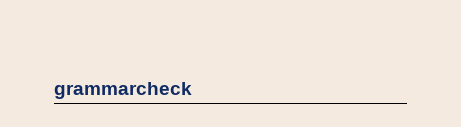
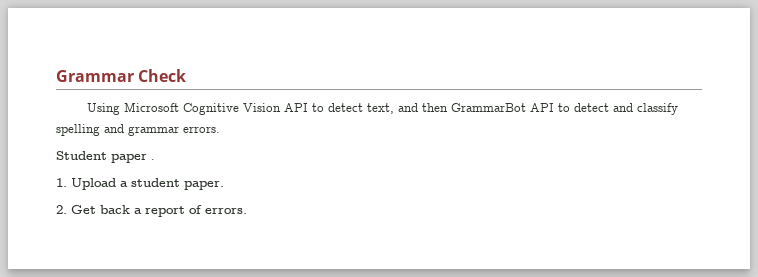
[54,82,192,99] grammarcheck -> [56,69,187,82] [86,102,678,115] [56,124,220,136] [56,151,155,163] [56,178,224,190] [56,205,247,217] Grammar Check // Using Microsoft Cognitive Vision API to detect text, and then GrammarBot API to detect and classify spelling and grammar errors. // Student paper . // 1. Upload a student paper. // 2. Get back a report of errors.

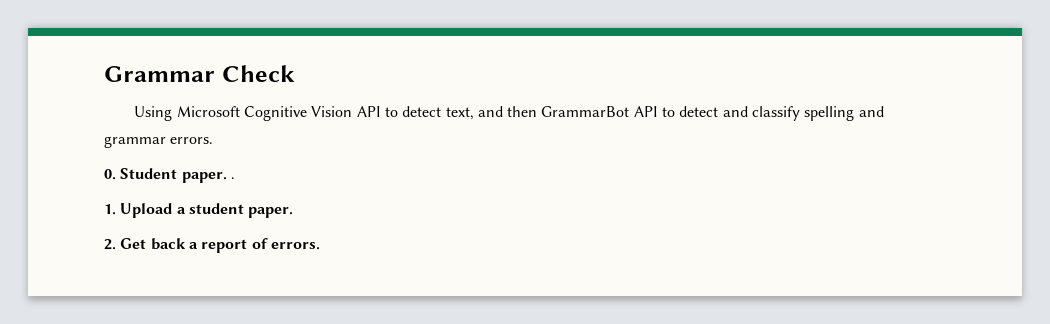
[56,151,147,163] Student paper -> [104,168,227,183] 0. Student paper.

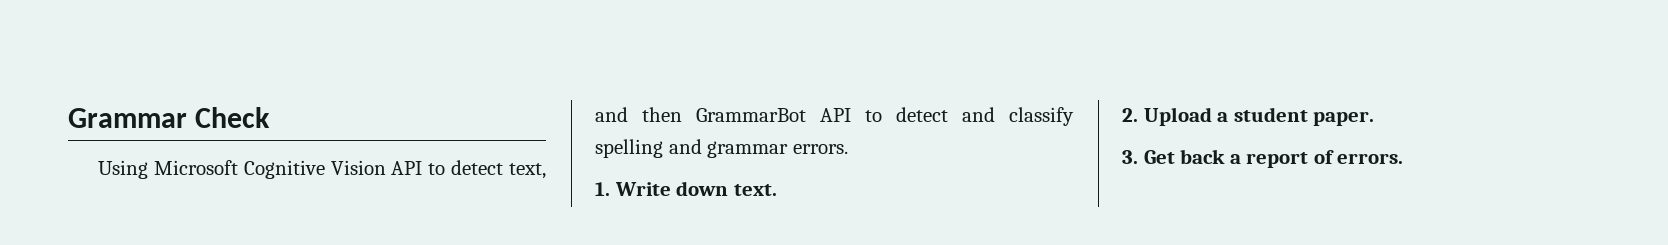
[104,168,235,183] [104,204,116,215] 0. Student paper. . // 1. -> [595,181,777,196] [1122,108,1138,122] 1. Write down text. // 2.
[104,239,116,250] 2. -> [1122,150,1138,164] 3.

